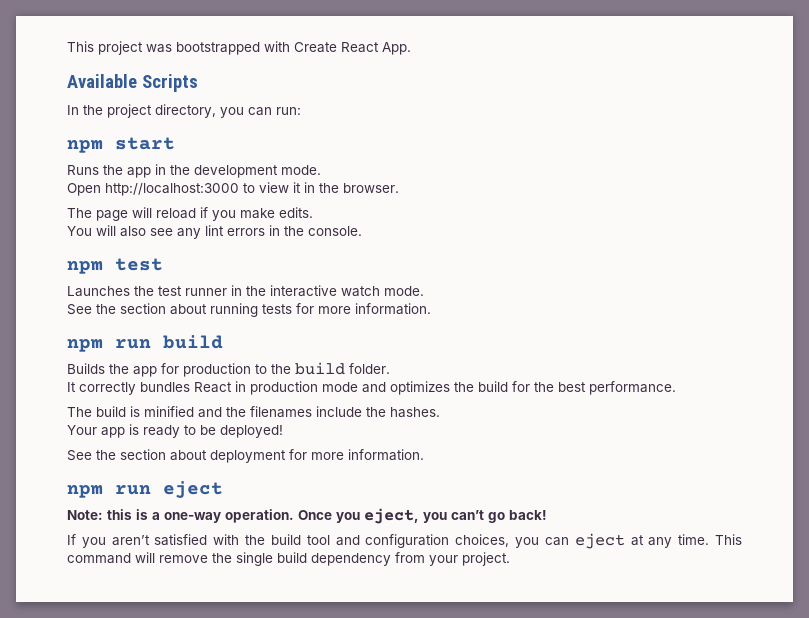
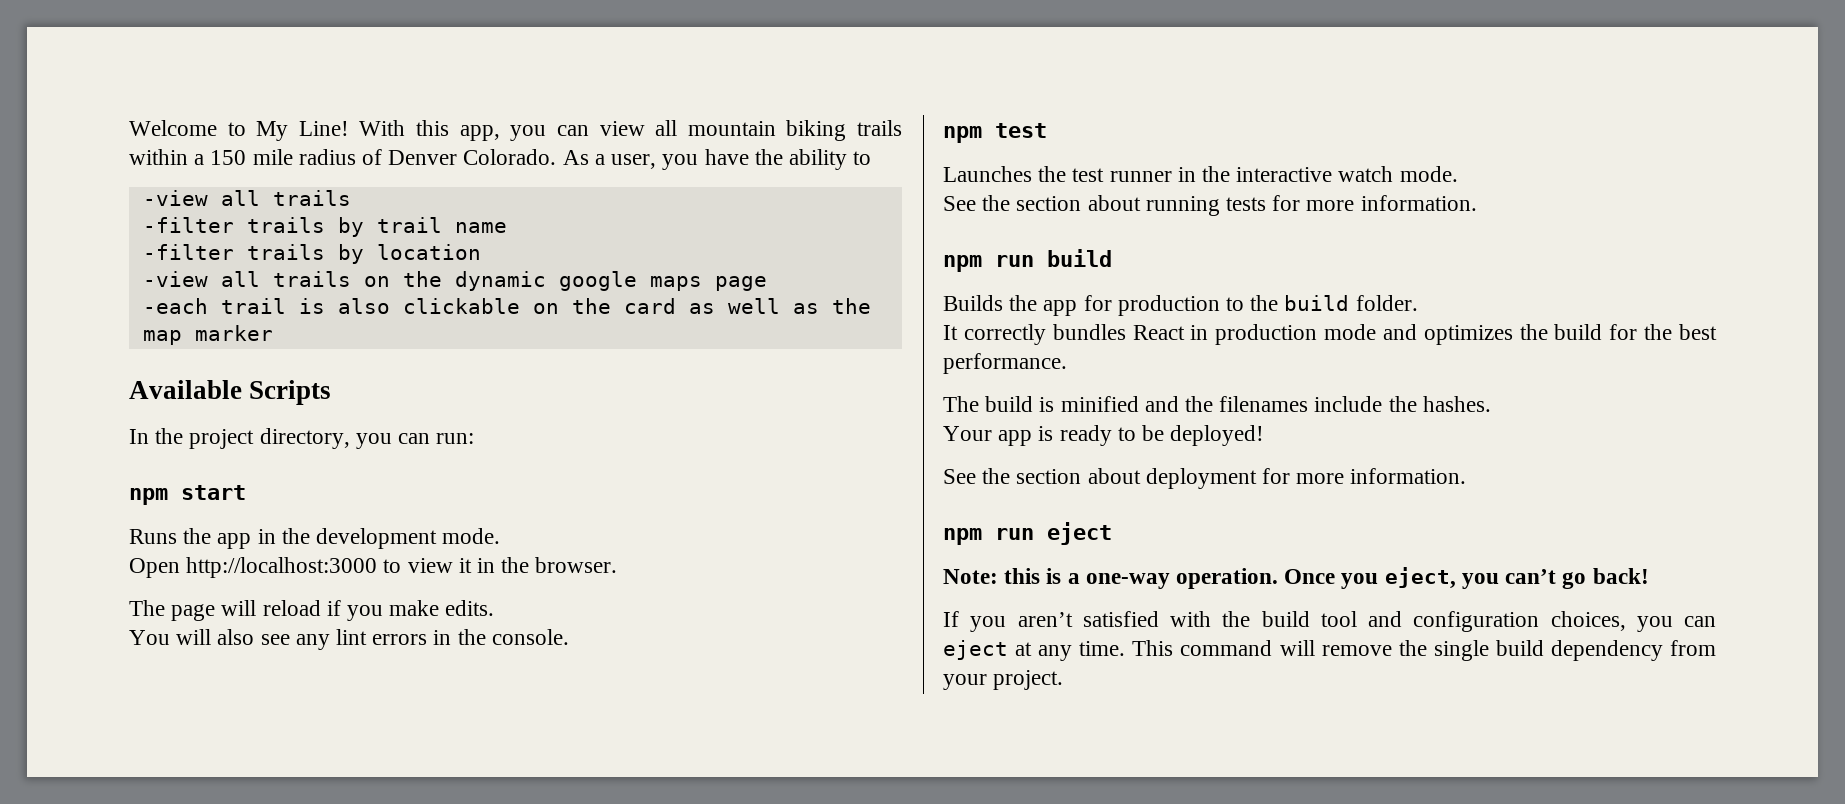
[67,41,411,55] This project was bootstrapped with Create React App. -> [129,120,903,141] [129,149,872,170] [142,190,351,206] [142,217,507,237] [142,244,481,264] [142,271,767,291] [142,298,871,314] [142,325,273,345] Welcome to My Line! With this app, you can view all mountain biking trails within a 150 mile radius of Denver Colorado. As a user, you have the ability to // -view all trails // -filter trails by trail name // -filter trails by location // -view all trails on the dynamic google maps page // -each trail is also clickable on the card as well as the map marker

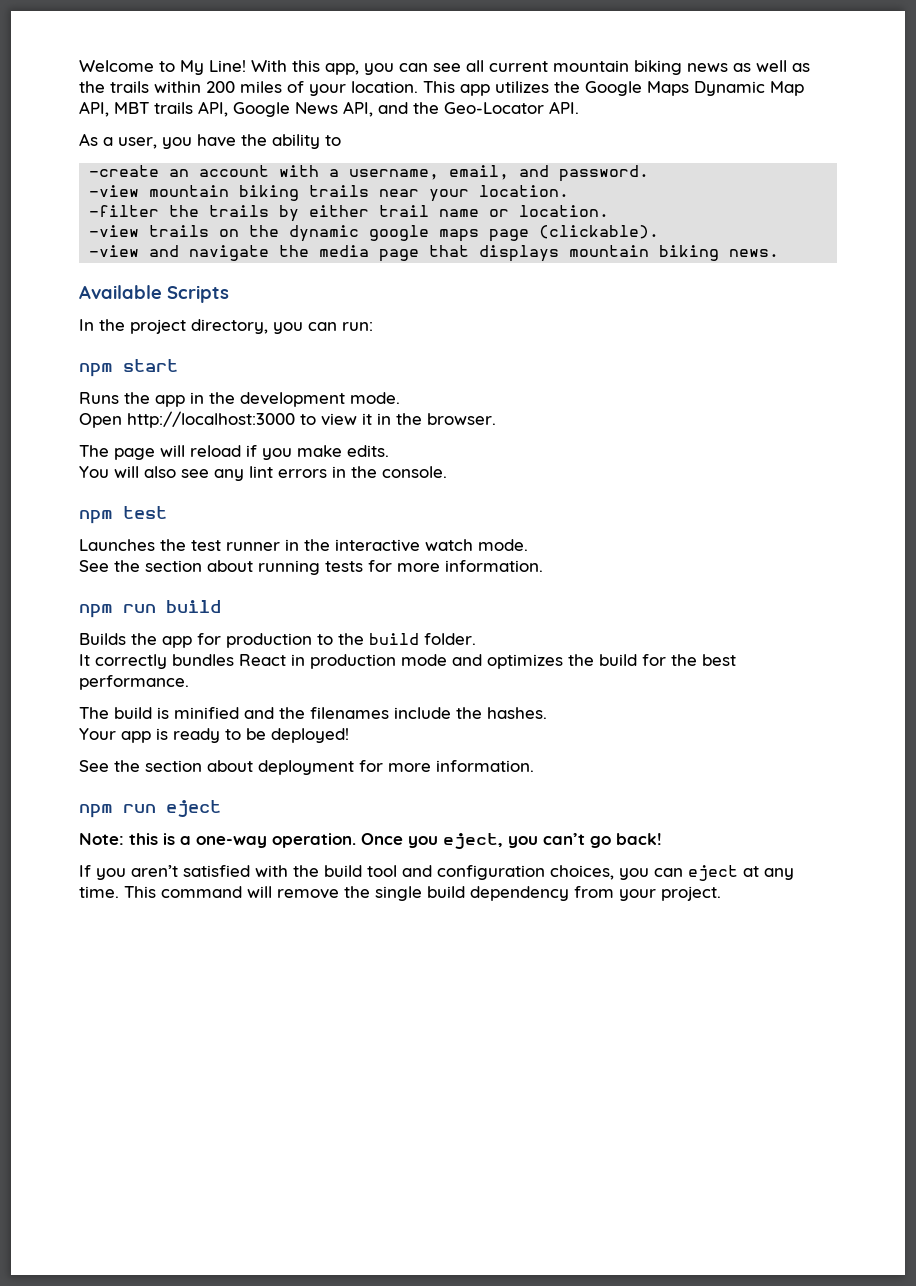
[599,120,903,141] [129,149,557,165] view all mountain biking trails within a 150 mile radius of Denver Colorado. -> [433,60,810,75] [79,81,804,96] [79,101,579,117] see all current mountain biking news as well as the trails within 200 miles of your location. This app utilizes the Google Maps Dynamic Map API, MBT trails API, Google News API, and the Geo-Locator API. //
[142,190,351,206] [142,217,364,237] // -view all trails // -filter trails by -> [89,165,650,182] [89,185,570,202] [89,205,370,222] // -create an account with a username, email, and password. // -view mountain biking trails near your location. // -filter the trails by either
[142,244,481,264] [142,271,260,287] // -filter trails by location // -view all -> [489,205,610,217] [89,225,140,237] or location. // -view
[142,298,871,314] [142,325,273,345] // -each trail is also clickable on the card as well as the map marker -> [539,225,660,239] [89,245,780,262] (clickable). // -view and navigate the media page that displays mountain biking news.

